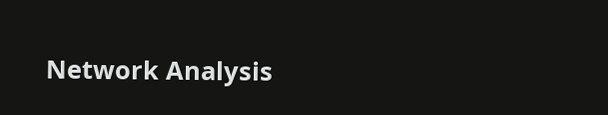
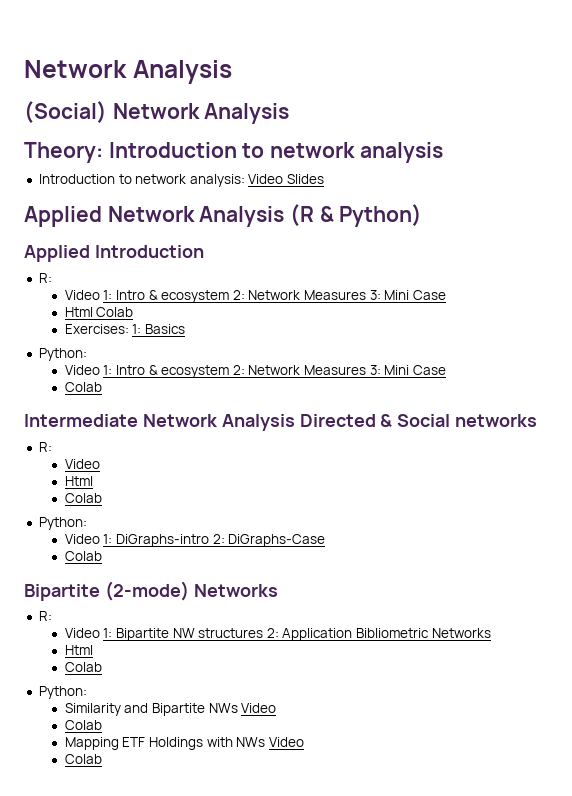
[45,59,273,87] Network Analysis -> [24,60,232,84] [24,101,290,124] [24,142,443,163] [38,174,325,187] [24,204,423,227] [24,245,204,262] [38,273,52,283] [64,290,447,303] [64,307,134,317] [64,324,185,334] [38,348,87,361] [64,365,447,378] [64,382,102,392] [24,414,538,431] [38,442,52,452] [64,459,100,469] [64,476,93,486] [64,493,102,503] [38,517,87,530] [64,534,326,547] [64,551,102,561] [24,581,278,601] [38,611,52,621] [64,628,491,641] [64,645,93,655] [64,662,102,672] [38,686,87,699] [64,703,277,716] [64,720,102,730] [64,737,304,750] [64,754,102,764] Network Analysis // (Social) Network Analysis // Theory: Introduction to network analysis // Introduction to network analysis: Video Slides // Applied Network Analysis (R & Python) // Applied Introduction // R: // Video 1: Intro & ecosystem 2: Network Measures 3: Mini Case // Html Colab // Exercises: 1: Basics // Python: // Video 1: Intro & ecosystem 2: Network Measures 3: Mini Case // Colab // Intermediate Network Analysis Directed & Social networks // R: // Video // Html // Colab // Python: // Video 1: DiGraphs-intro 2: DiGraphs-Case // Colab // Bipartite (2-mode) Networks // R: // Video 1: Bipartite NW structures 2: Application Bibliometric Networks // Html // Colab // Python: // Similarity and Bipartite NWs Video // Colab // Mapping ETF Holdings with NWs Video // Colab

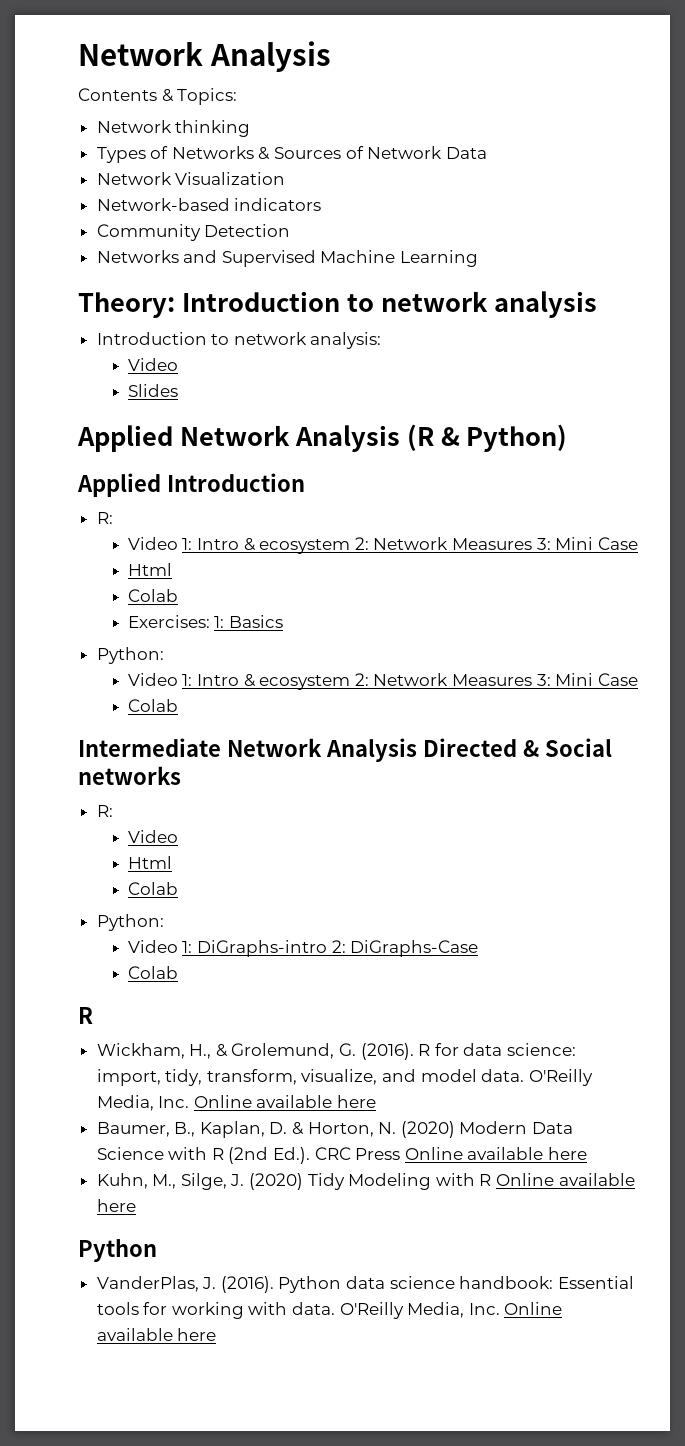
[24,60,232,84] [24,101,290,124] Network Analysis // (Social) Network Analysis -> [78,41,331,72] [78,88,238,105] [96,120,251,137] [96,146,487,163] [96,172,286,185] [96,198,322,211] [96,224,291,241] [96,250,479,267] Network Analysis // Contents & Topics: // Network thinking // Types of Networks & Sources of Network Data // Network Visualization // Network-based indicators // Community Detection // Networks and Supervised Machine Learning
[248,174,284,184] Video -> [127,358,178,371] // Video //
(93, 312) none -> (172, 569) //
[24,581,278,601] [38,611,52,621] [64,628,491,641] [64,645,93,655] [64,662,102,672] [38,686,87,699] [64,703,277,716] [64,720,102,730] [64,737,304,750] [64,754,102,764] Bipartite (2-mode) Networks // R: // Video 1: Bipartite NW structures 2: Application Bibliometric Networks // Html // Colab // Python: // Similarity and Bipartite NWs Video // Colab // Mapping ETF Holdings with NWs Video // Colab -> [78,1007,93,1024] [96,1043,577,1060] [96,1069,593,1086] [96,1095,377,1111] [96,1121,574,1138] [96,1147,588,1164] [96,1173,635,1190] [96,1199,136,1212] [78,1239,157,1262] [96,1276,634,1293] [96,1302,563,1319] [96,1328,217,1341] R // Wickham, H., & Grolemund, G. (2016). R for data science: import, tidy, transform, visualize, and model data. O'Reilly Media, Inc. Online available here // Baumer, B., Kaplan, D. & Horton, N. (2020) Modern Data Science with R (2nd Ed.). CRC Press Online available here // Kuhn, M., Silge, J. (2020) Tidy Modeling with R Online available here // Python // VanderPlas, J. (2016). Python data science handbook: Essential tools for working with data. O'Reilly Media, Inc. Online available here

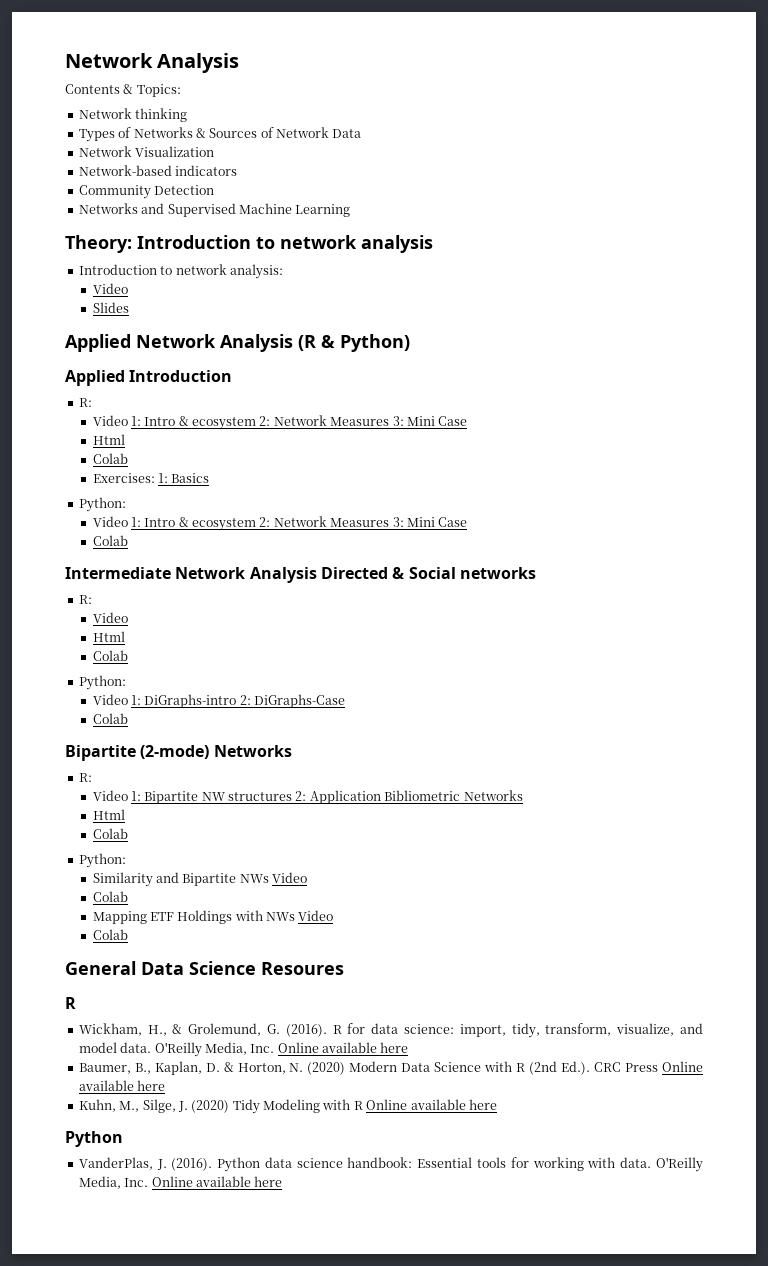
(178, 972) none -> [65,745,292,761] [78,773,92,782] [92,790,523,804] [92,809,125,820] [92,828,128,839] [78,853,126,868] [92,872,308,887] [92,891,128,902] [92,910,334,924] [92,929,128,940] [65,961,344,975] // Bipartite (2-mode) Networks // R: // Video 1: Bipartite NW structures 2: Application Bibliometric Networks // Html // Colab // Python: // Similarity and Bipartite NWs Video // Colab // Mapping ETF Holdings with NWs Video // Colab // General Data Science Resoures

